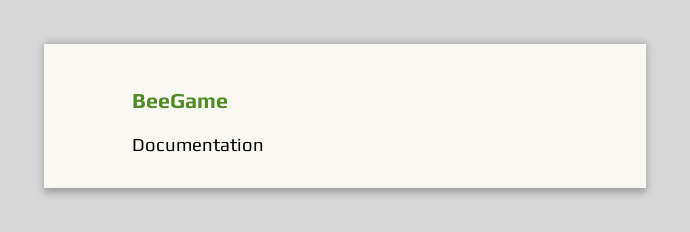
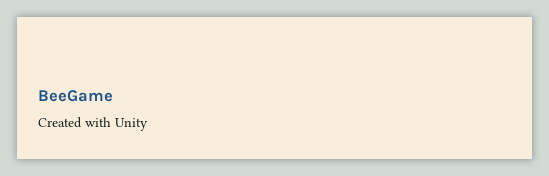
[132,138,264,152] Documentation -> [38,117,148,131] Created with Unity

